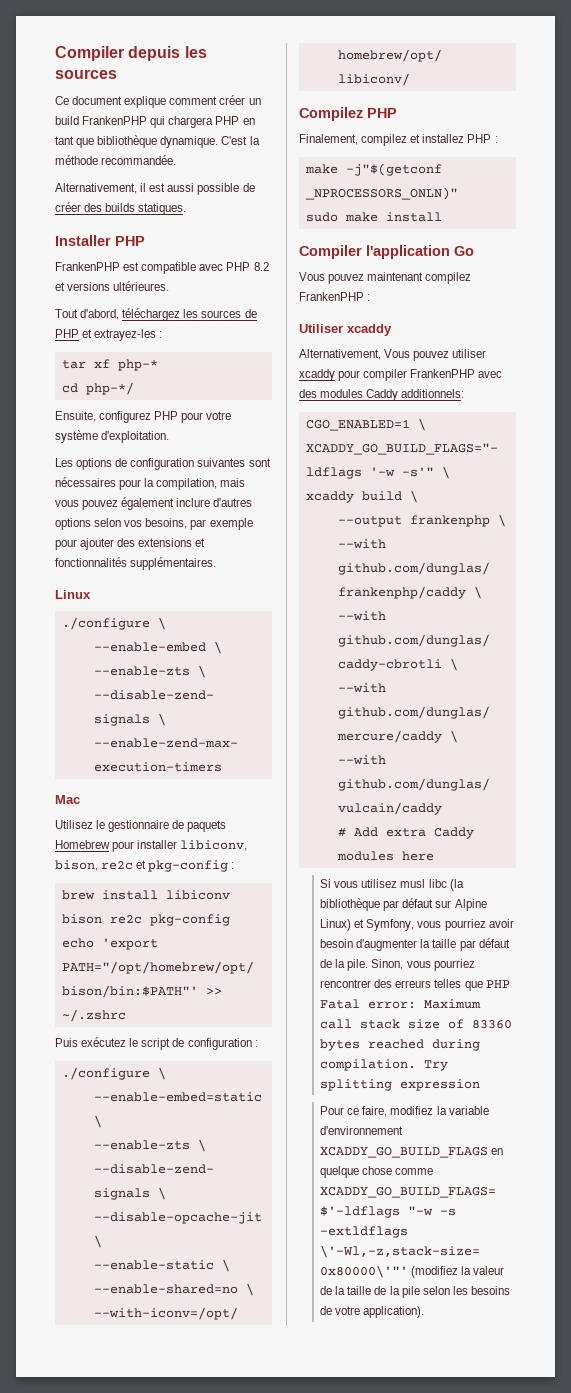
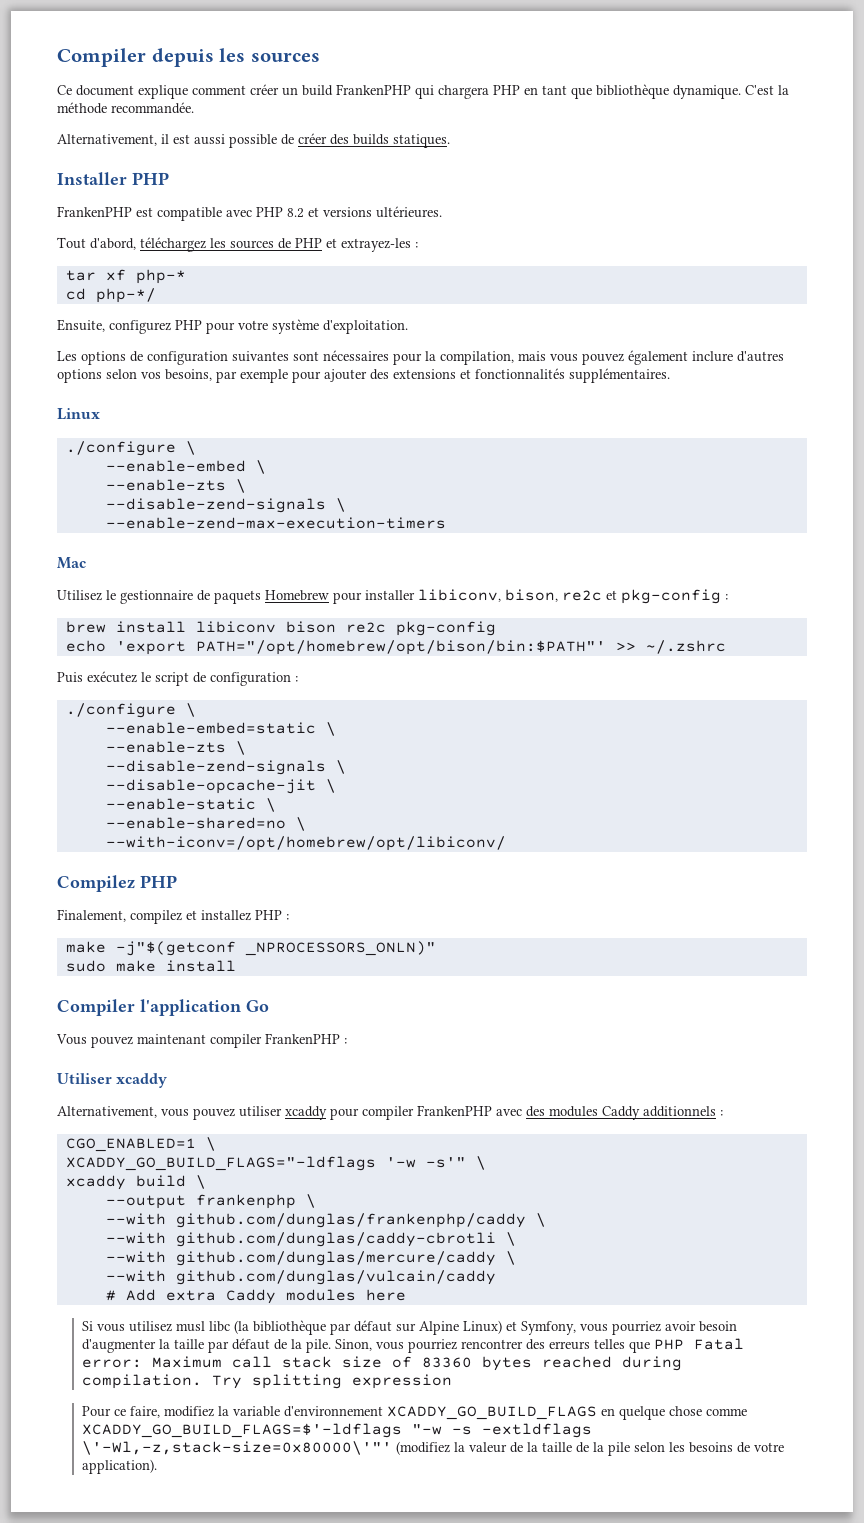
[425,272,472,284] compilez -> [210,1034,262,1048] compiler
[384,349,411,358] Vous -> [161,1109,189,1117] vous
[401,389,465,398] additionnels: -> [643,1106,723,1117] additionnels :

